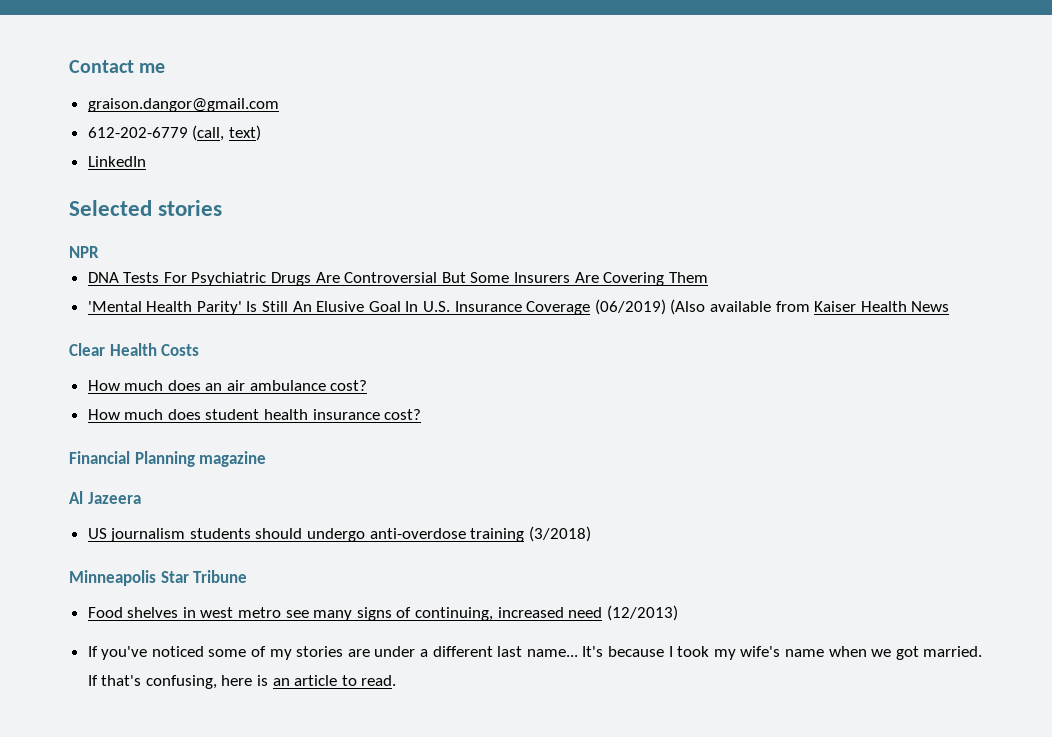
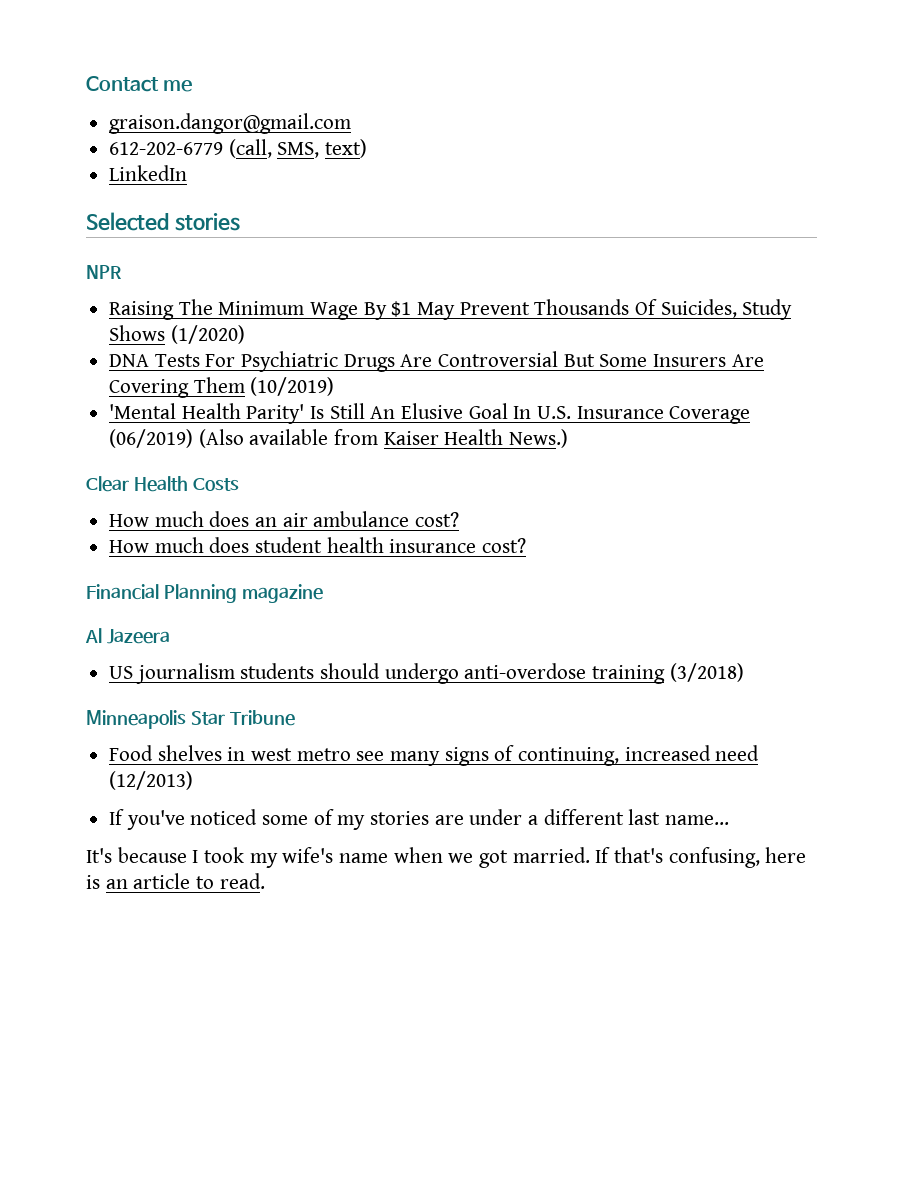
(225, 133) none -> [277,142,320,158] SMS,
(99, 252) none -> [109,299,793,320] [109,325,245,344] // Raising The Minimum Wage By $1 May Prevent Thousands Of Suicides, Study Shows (1/2020)
(708, 277) none -> [250,377,335,396] (10/2019)
[911,301,950,312] News -> [509,429,569,448] News.)
(578, 653) none -> (730, 820) //

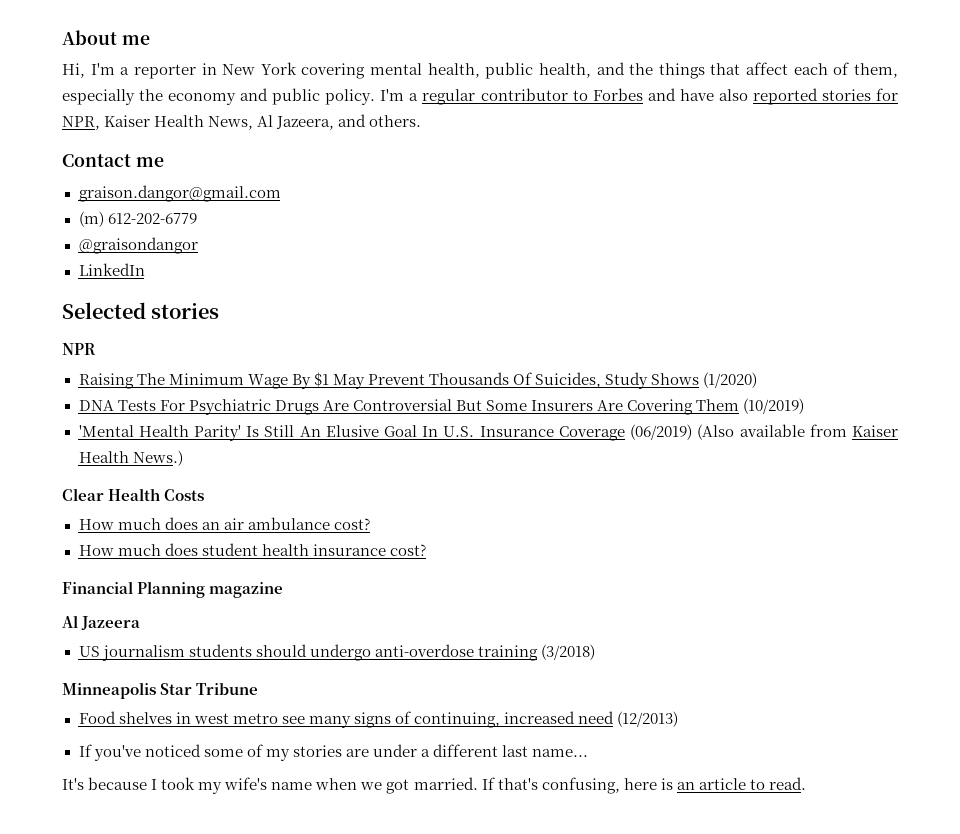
(86, 84) none -> [62,30,150,45] [62,62,899,79] [62,88,898,105] [62,114,422,130] About me // Hi, I'm a reporter in New York covering mental health, public health, and the things that affect each of them, especially the economy and public policy. I'm a regular contributor to Forbes and have also reported stories for NPR, Kaiser Health News, Al Jazeera, and others. //
(352, 123) none -> [78,211,104,227] (m)
[228,139,368,158] (call, SMS, text) -> [78,237,198,254] // @graisondangor

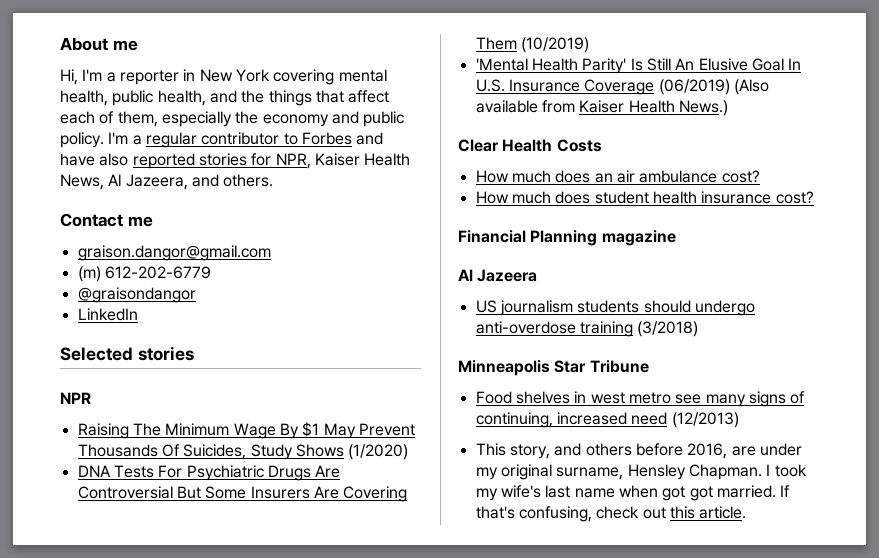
[78,744,589,761] [62,777,148,790] If you've noticed some of my stories are under a different last name... // It's because -> [475,443,802,459] [475,464,762,480] This story, and others before 2016, are under my original surname, Hensley Chapman.
(268, 783) none -> [545,485,571,498] last
[360,782,383,790] we -> [662,486,686,501] got
[623,777,806,790] here is an article to read. -> [596,506,747,519] check out this article.

